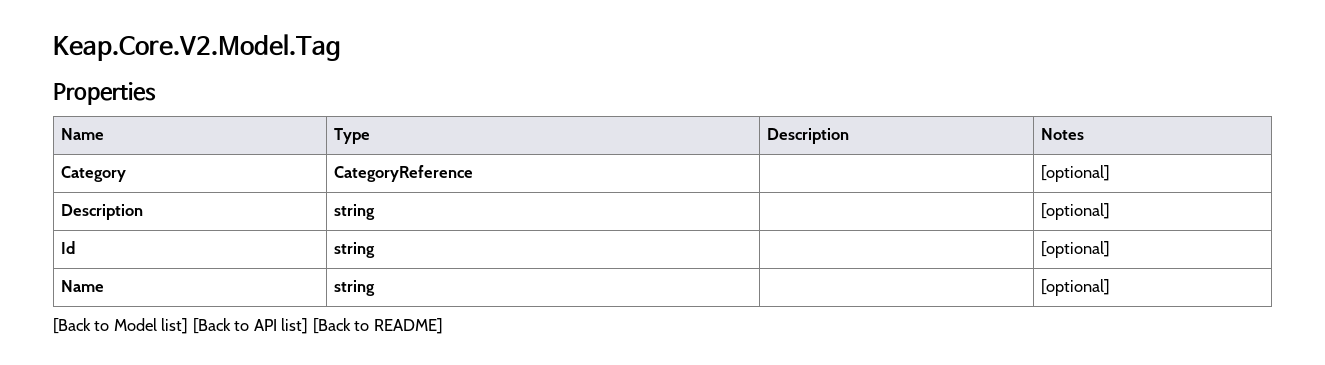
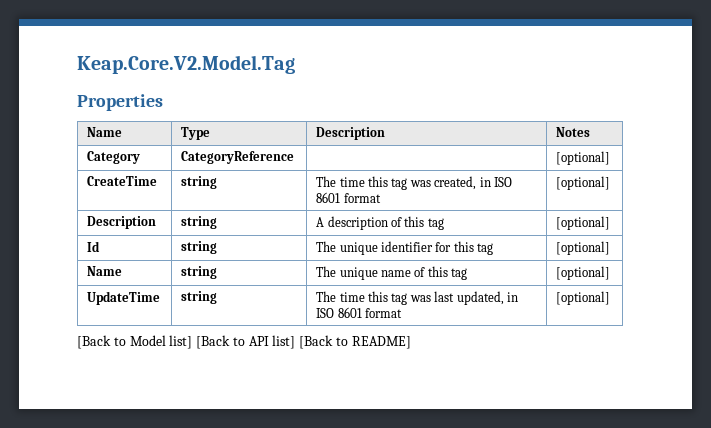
[60,204,143,220] [333,204,375,220] [1040,203,1110,220] [60,241,75,254] [333,242,375,258] [1040,241,1110,258] [60,280,104,292] [333,280,375,296] Description | string | | [optional] // Id | string | | [optional] // Name | string | -> [87,176,158,186] [181,176,218,189] [316,176,512,190] [316,192,381,203] [556,176,611,190] [87,216,157,229] [181,216,218,229] [316,216,444,230] [556,216,611,230] [87,241,101,252] [181,241,218,254] [316,241,494,255] [556,241,611,255] [87,266,123,276] [181,266,218,279] [316,266,468,280] [556,266,611,280] [87,291,161,305] [181,291,218,304] [316,291,518,305] [316,307,403,318] CreateTime | string | The time this tag was created, in ISO 8601 format | [optional] // Description | string | A description of this tag | [optional] // Id | string | The unique identifier for this tag | [optional] // Name | string | The unique name of this tag | [optional] // UpdateTime | string | The time this tag was last updated, in ISO 8601 format

